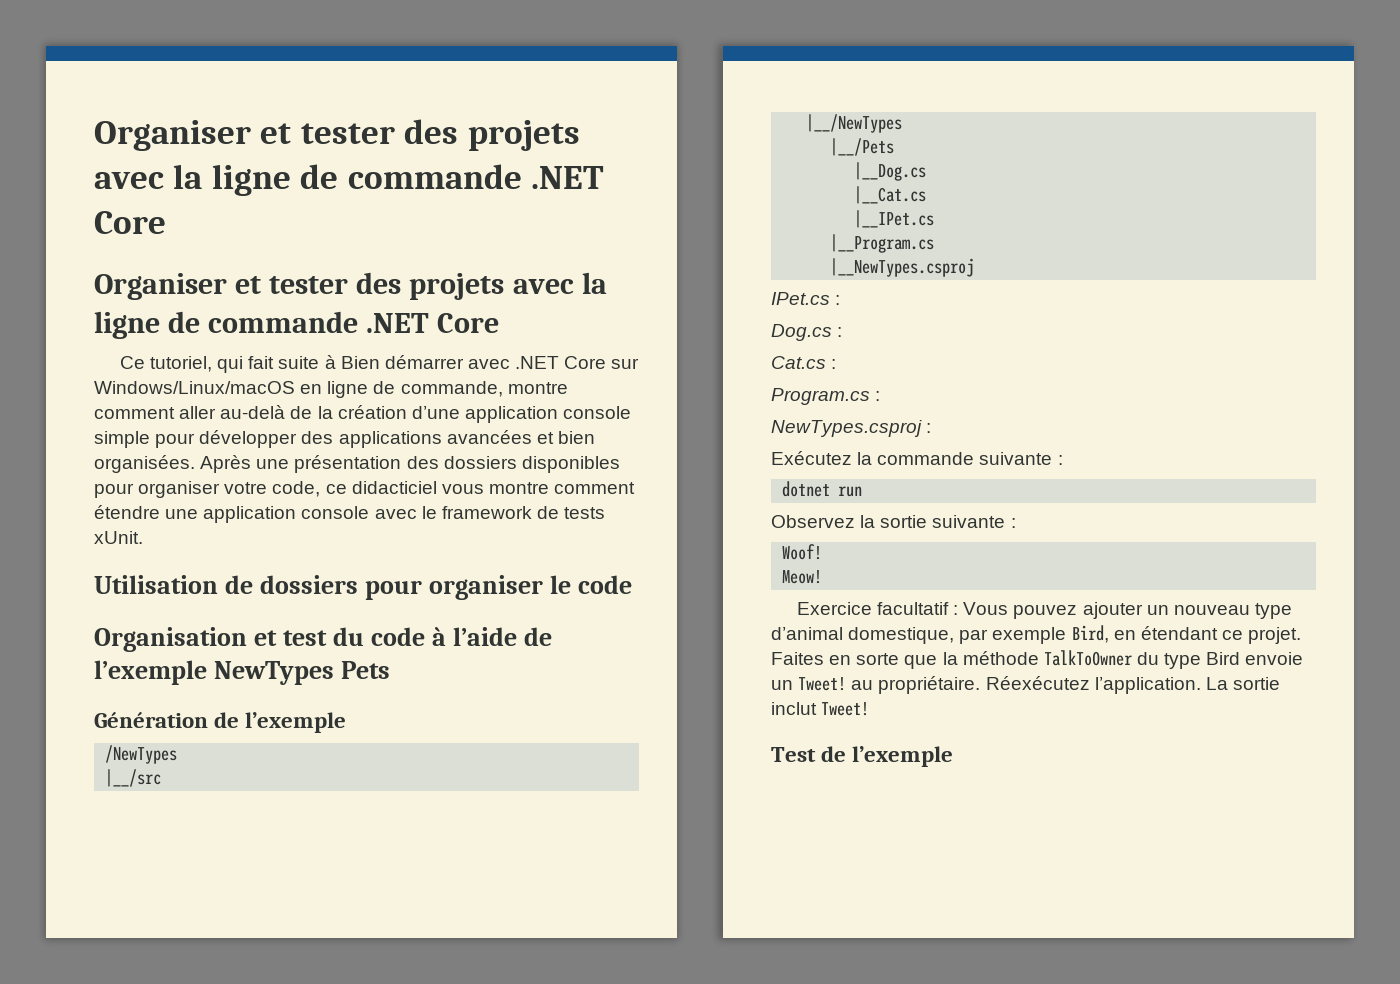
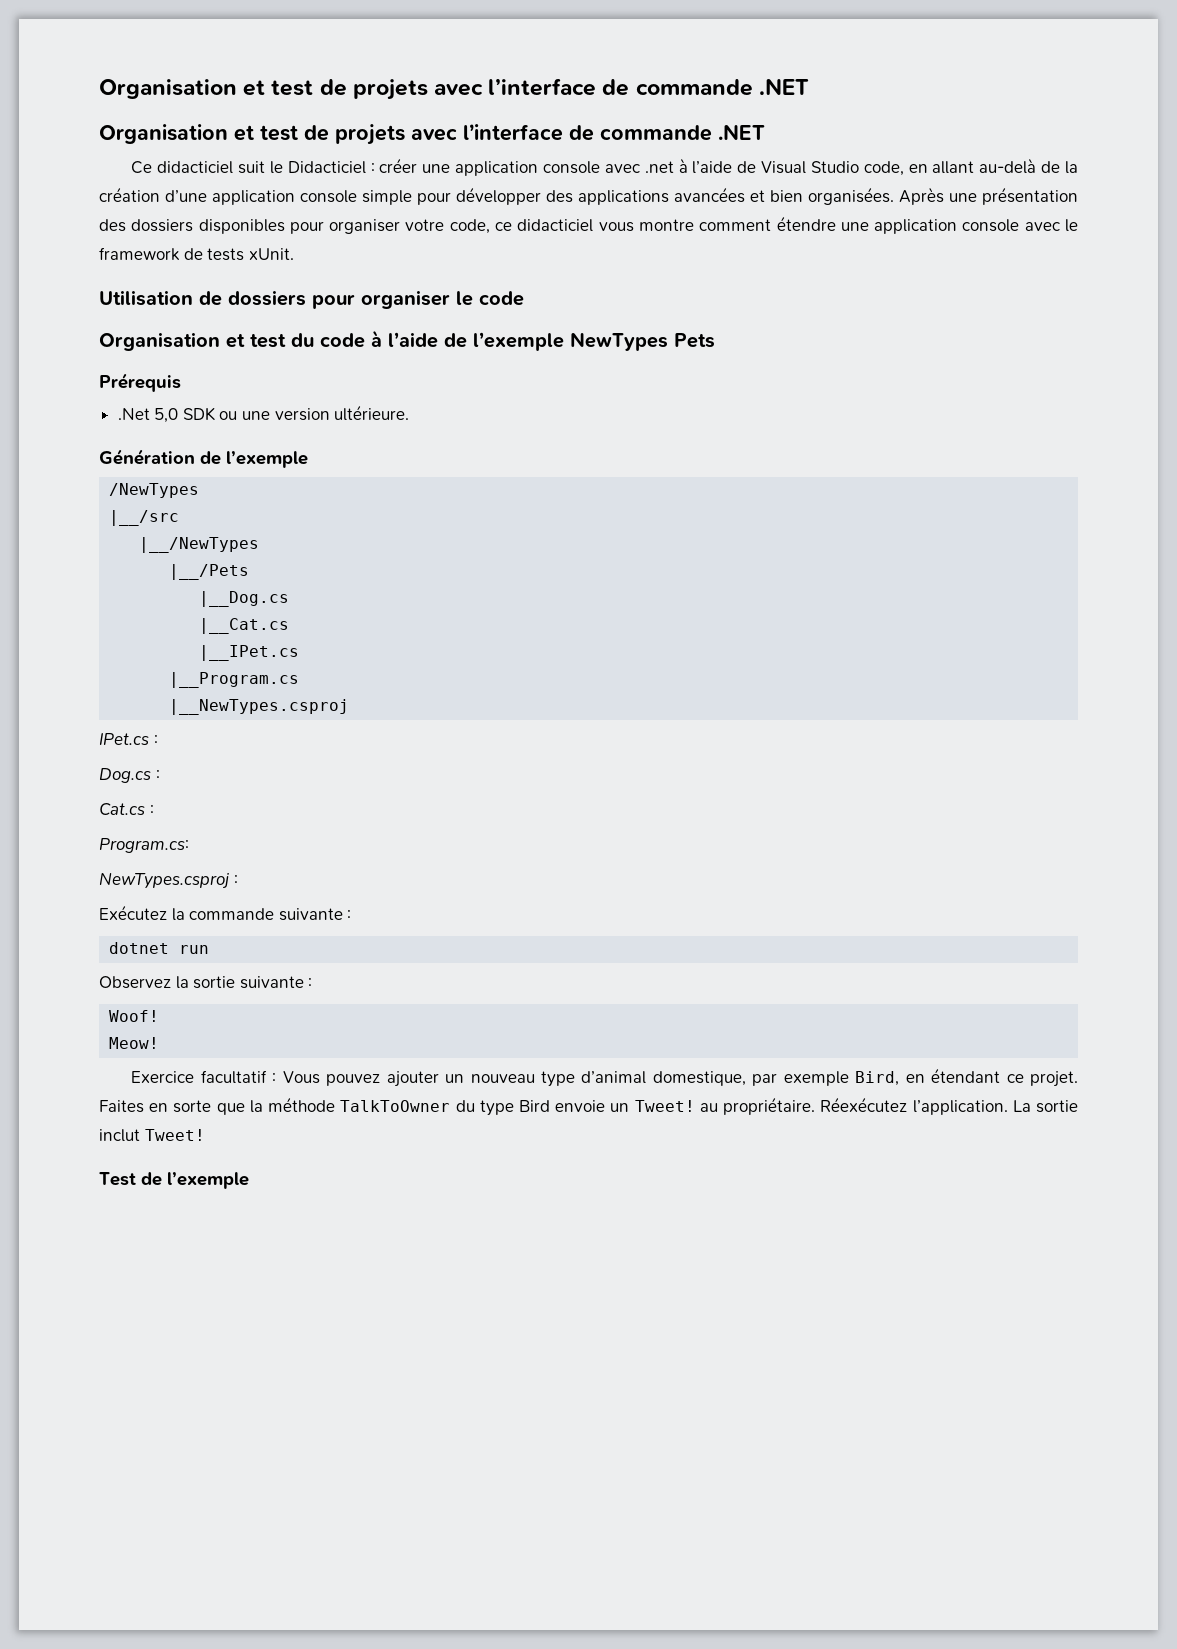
[94,119,580,151] [94,164,605,196] [94,211,166,234] [94,272,607,300] [94,311,500,339] Organiser et tester des projets avec la ligne de commande .NET Core // Organiser et tester des projets avec la ligne de commande .NET Core -> [99,78,809,100] [99,124,765,145] Organisation et test de projets avec l’interface de commande .NET // Organisation et test de projets avec l’interface de commande .NET
[150,355,640,373] [94,381,568,398] [94,406,217,419] tutoriel, qui fait suite à Bien démarrer avec .NET Core sur Windows/Linux/macOS en ligne de commande, montre comment aller -> [157,158,975,176] didacticiel suit le Didacticiel : créer une application console avec .net à l’aide de Visual Studio code, en allant
(391, 670) none -> [99,373,181,392] [117,405,410,423] // Prérequis // .Net 5,0 SDK ou une version ultérieure.
[771,388,881,405] Program.cs : -> [99,838,189,853] Program.cs:

